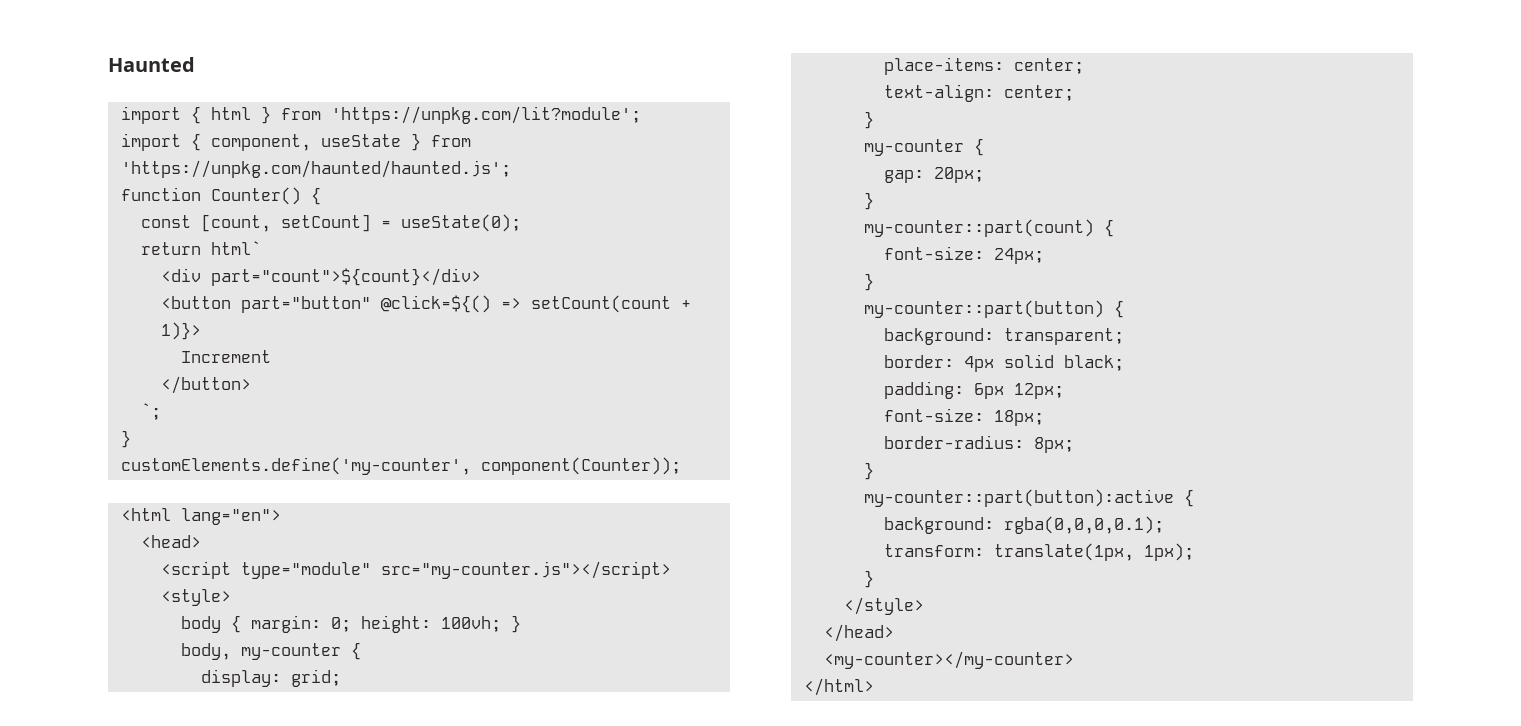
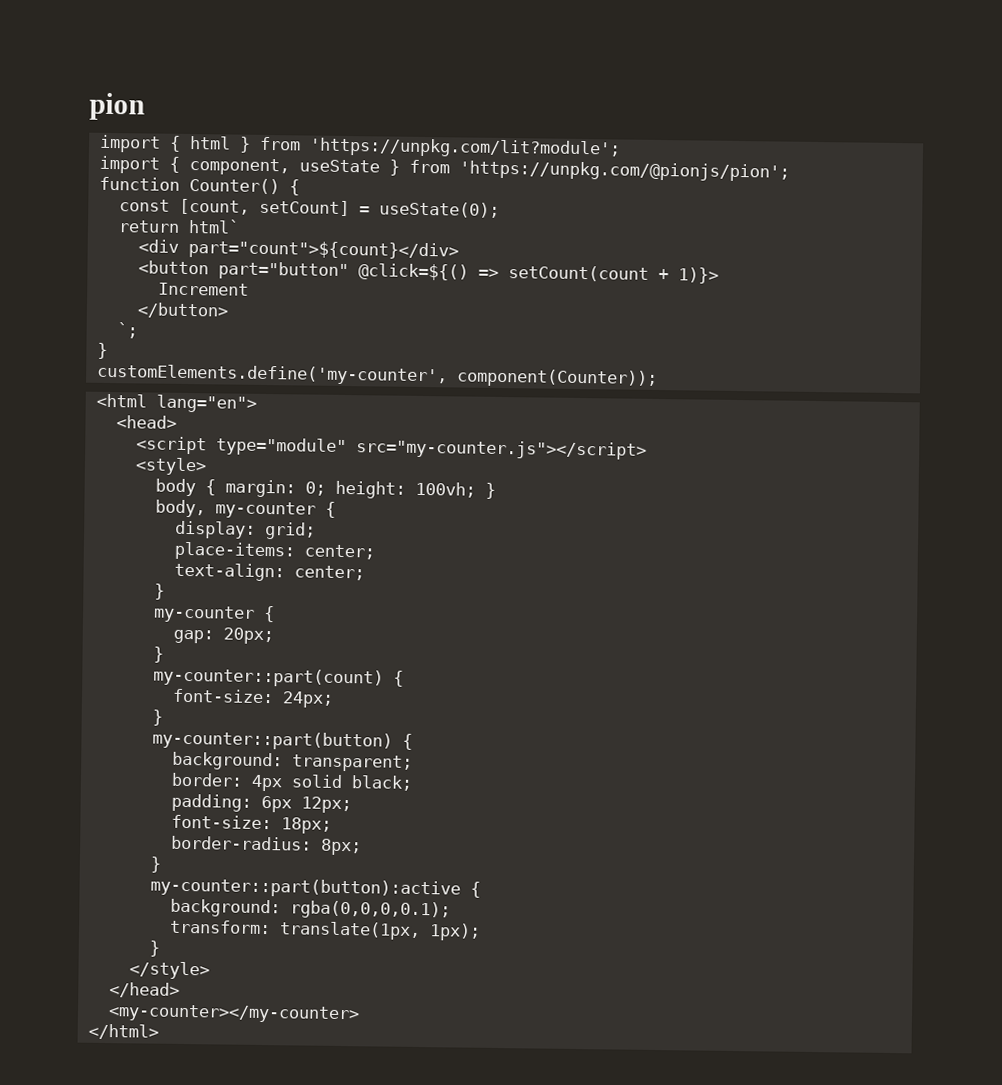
[108,57,195,72] Haunted -> [89,92,145,121] pion
[120,160,511,178] 'https://unpkg.com/haunted/haunted.js'; -> [459,160,791,182] 'https://unpkg.com/@pionjs/pion';

